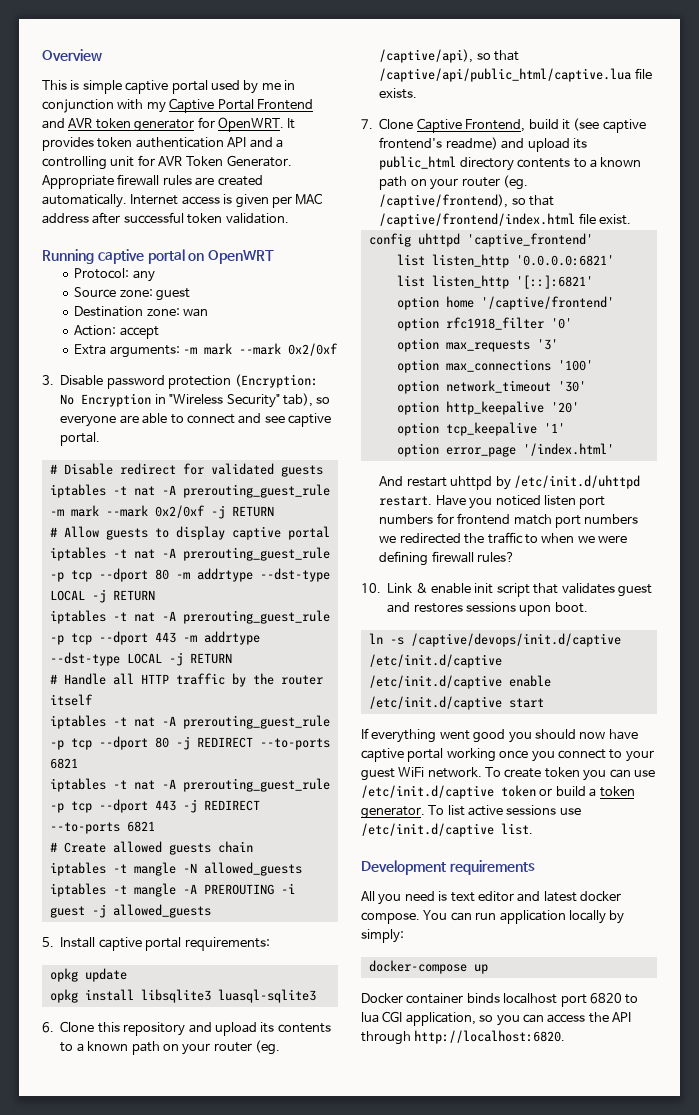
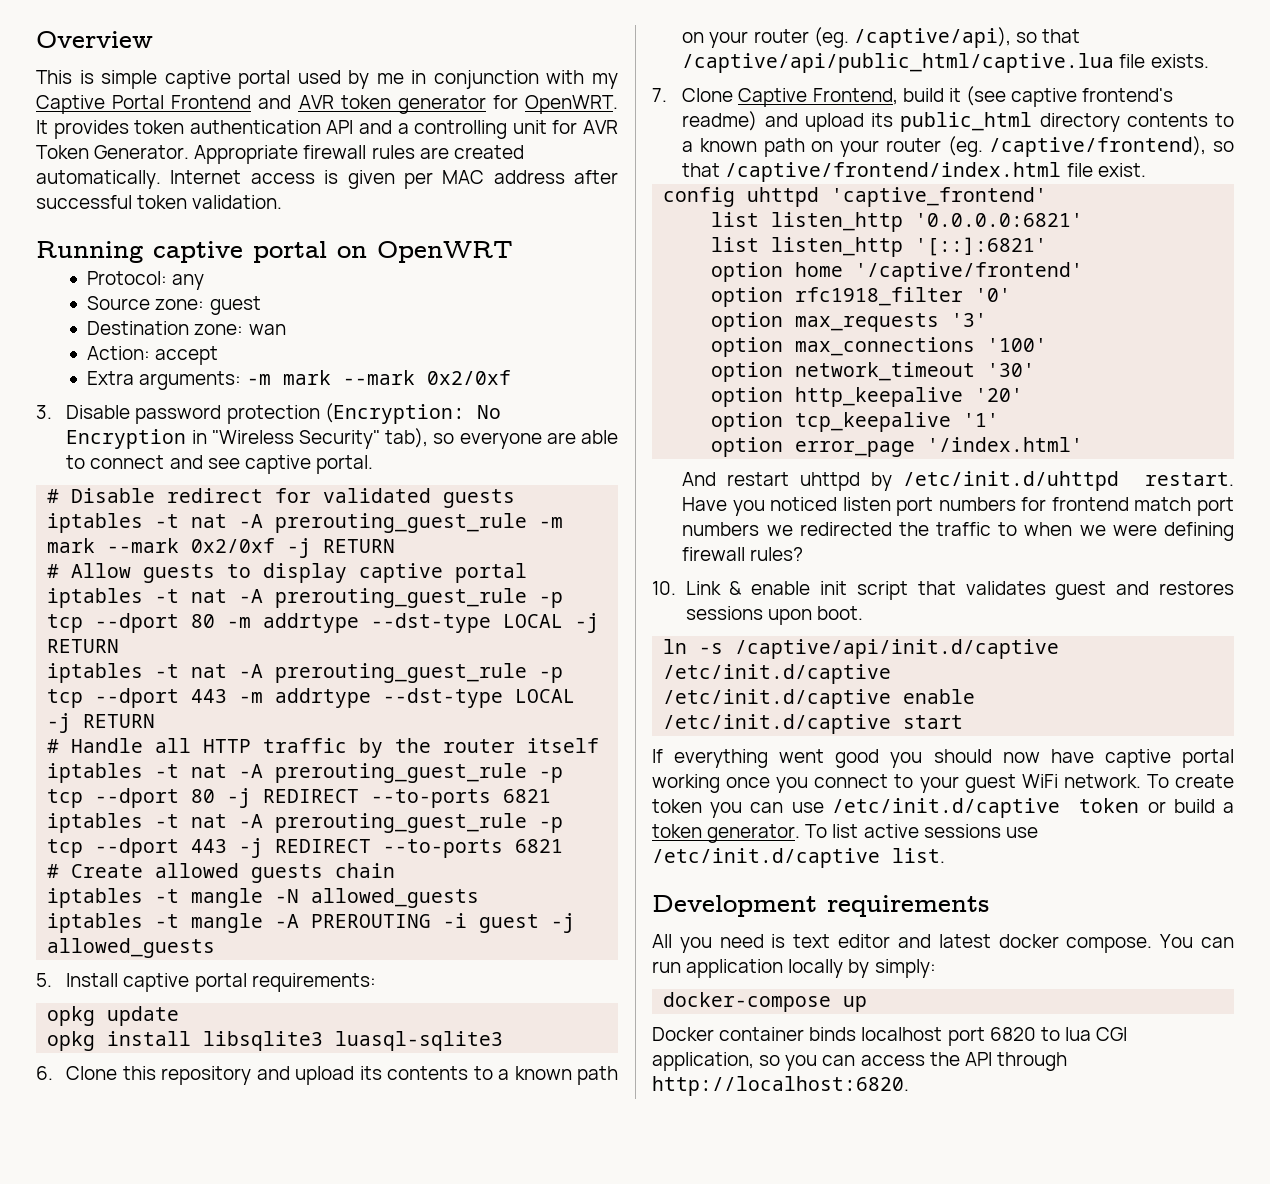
[410,633,621,647] /captive/devops/init.d/captive -> [735,639,1060,659] /captive/api/init.d/captive

